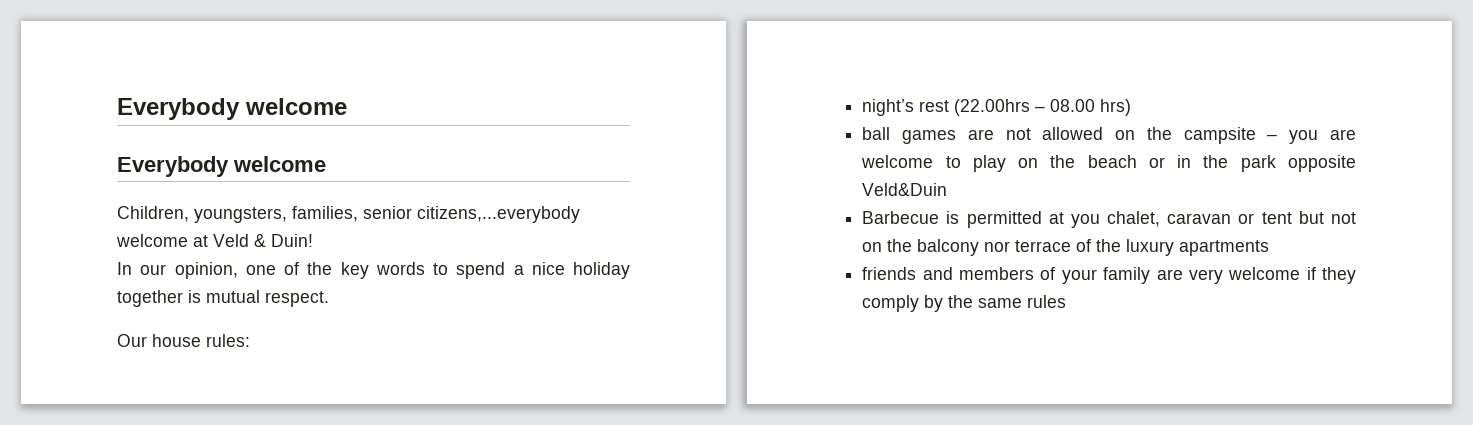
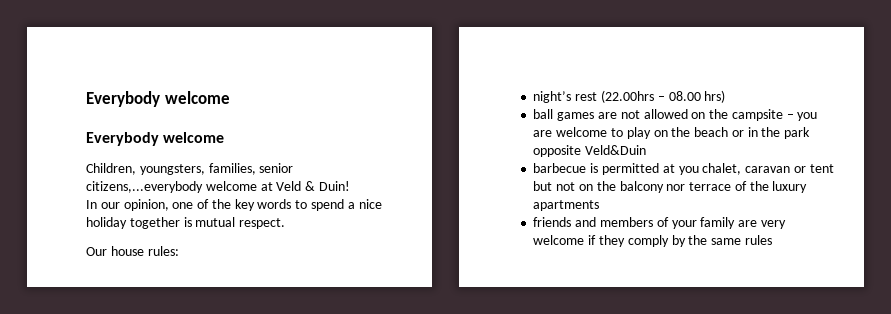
[862,211,940,224] Barbecue -> [533,163,587,173] barbecue

